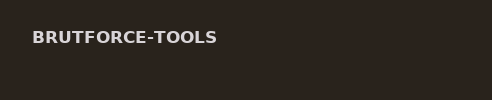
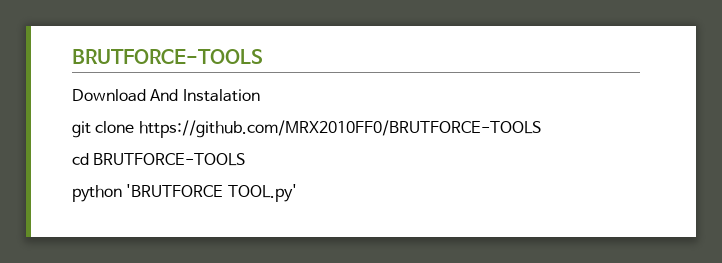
[32,31,217,43] BRUTFORCE-TOOLS -> [72,49,263,64] [72,89,260,102] [72,120,541,138] [72,153,246,166] [72,184,297,202] BRUTFORCE-TOOLS // Download And Instalation // git clone https://github.com/MRX2010FF0/BRUTFORCE-TOOLS // cd BRUTFORCE-TOOLS // python 'BRUTFORCE TOOL.py'

